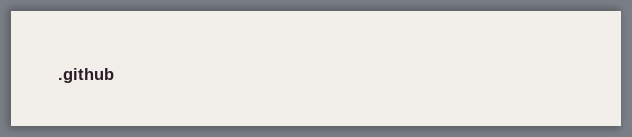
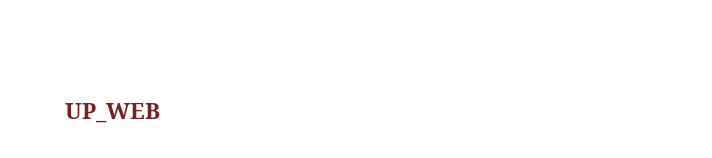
[58,68,114,83] .github -> [65,103,160,123] UP_WEB

